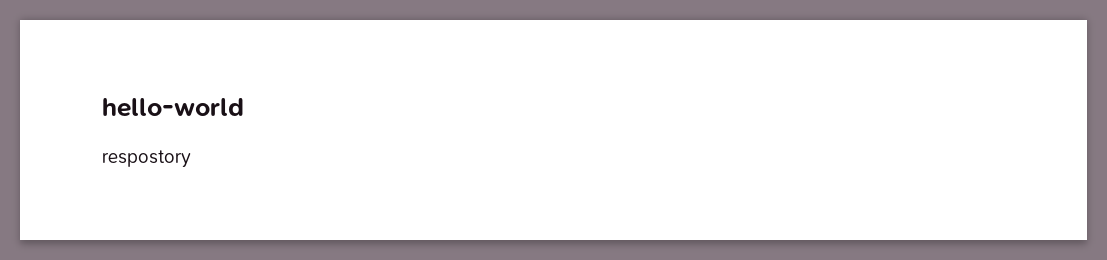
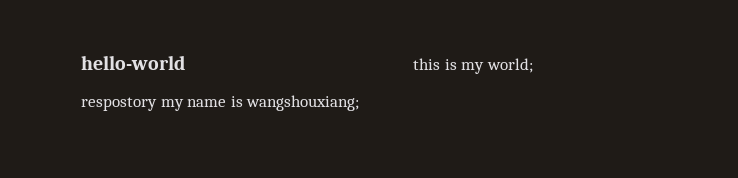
(191, 159) none -> [160,95,360,111] [413,58,533,74] my name is wangshouxiang; this is my world;

